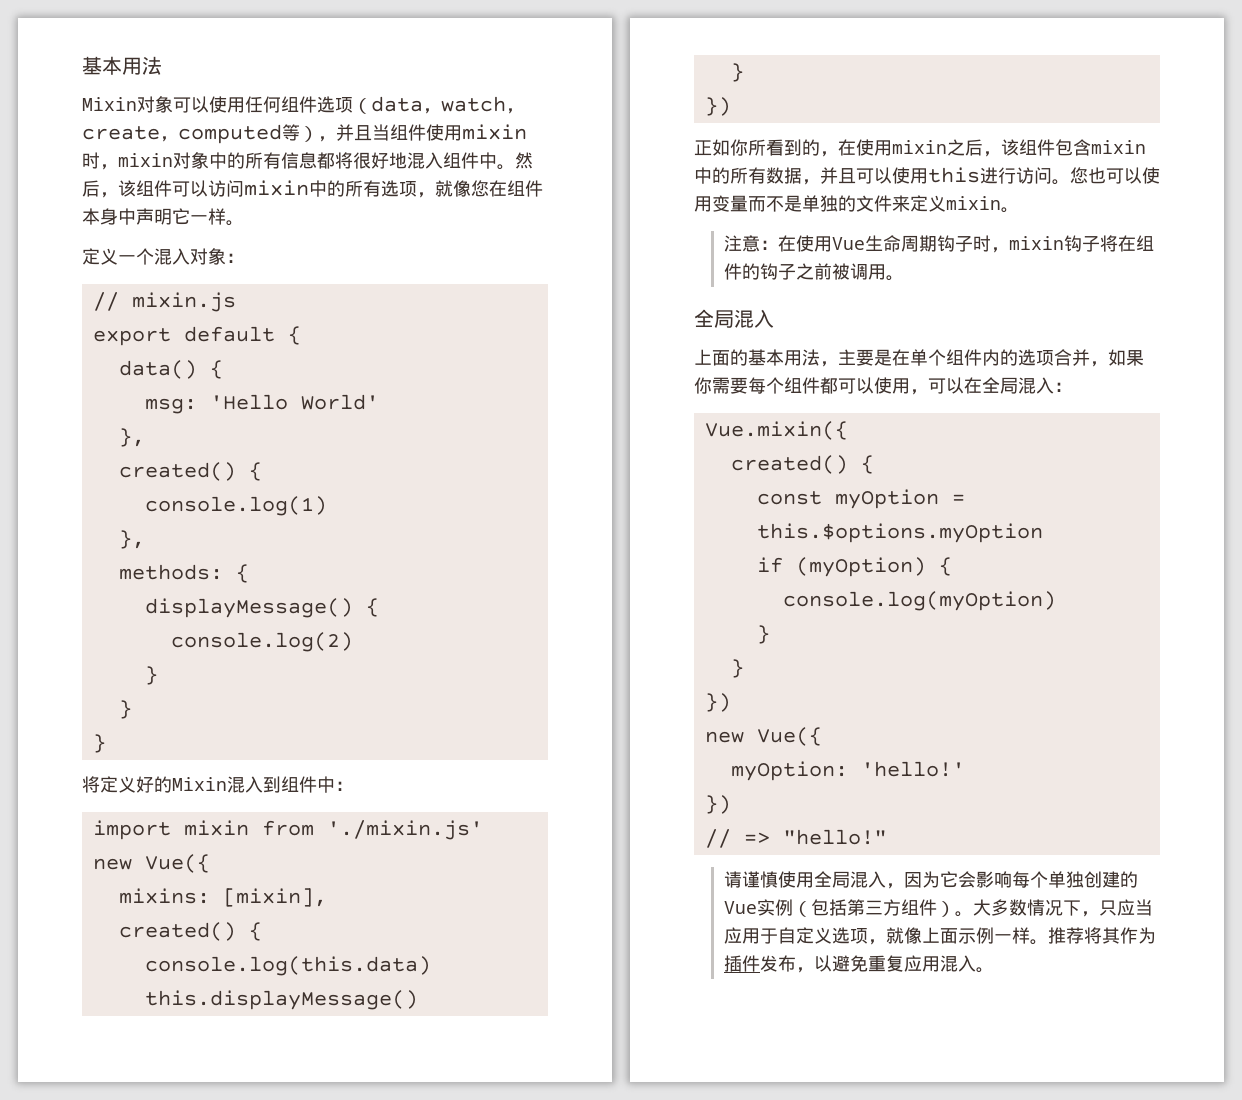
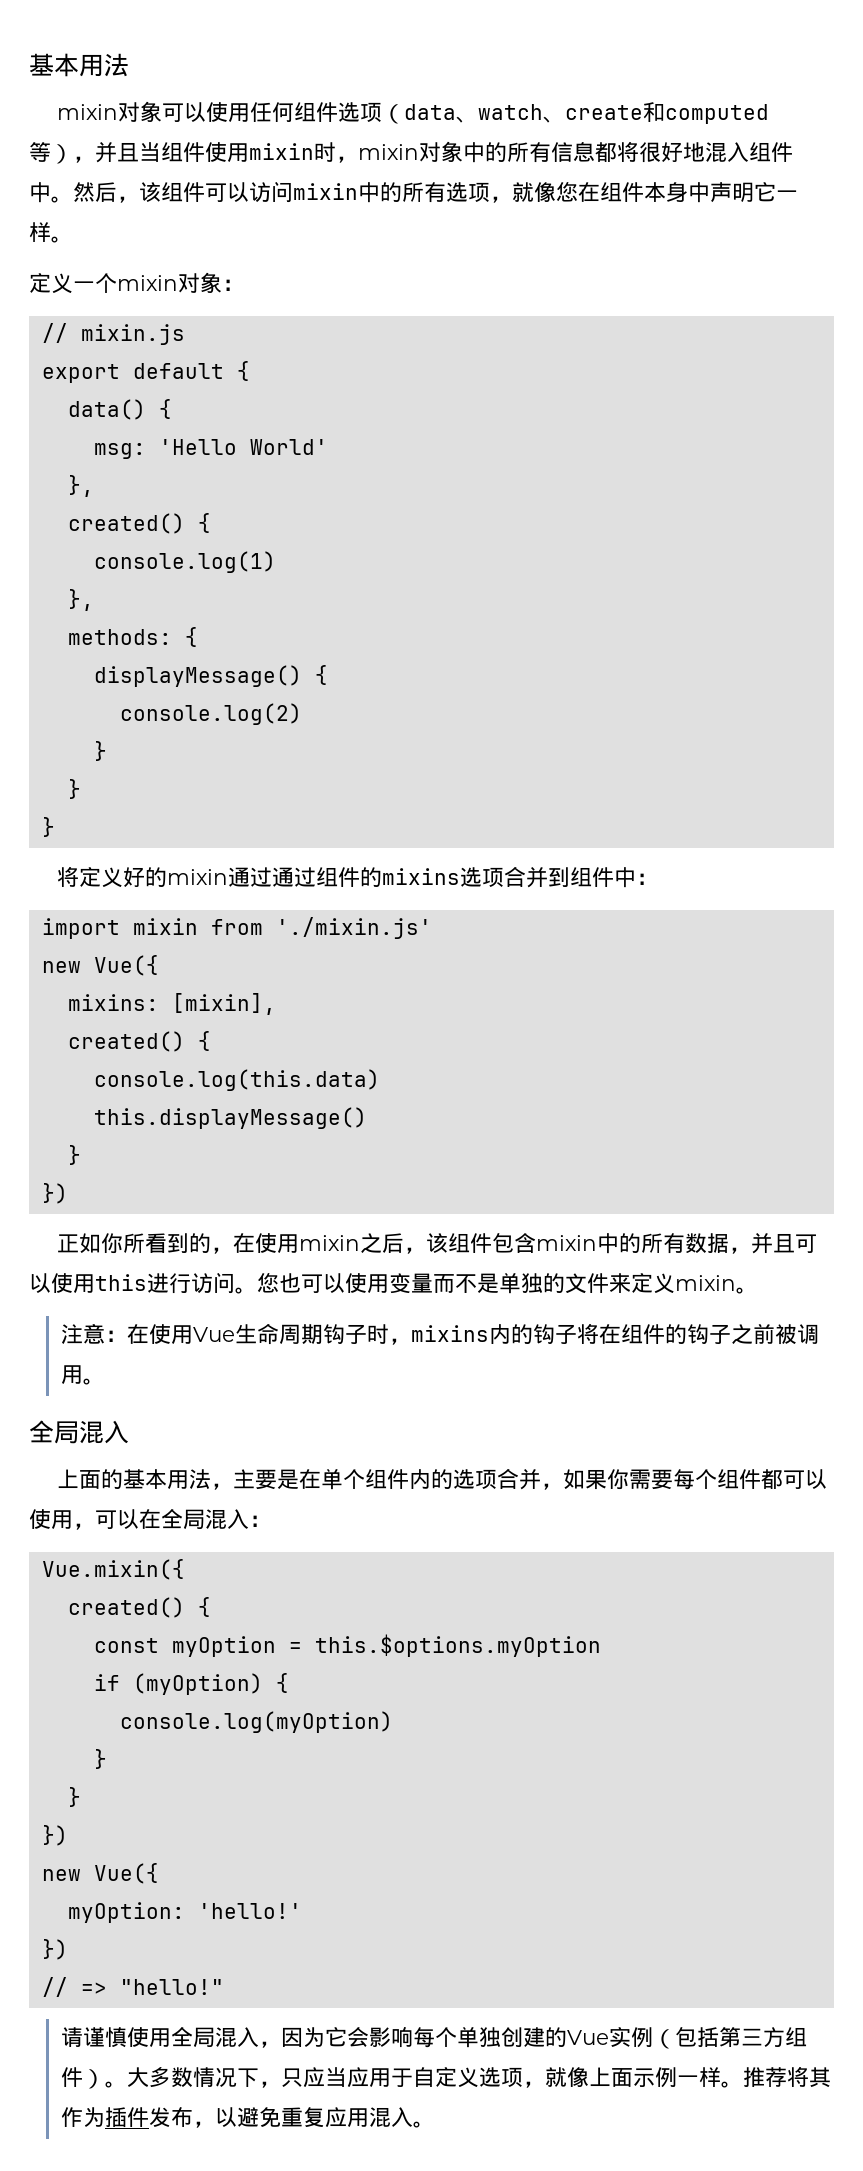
[82,97,137,111] Mixin -> [57,104,119,120] mixin
[423,96,524,114] [82,126,178,142] ，watch，create， -> [456,102,666,123] 、watch、create和
[154,248,190,265] 混入 -> [117,275,178,291] mixin
[172,776,263,793] Mixin混入 -> [167,866,549,888] mixin通过通过组件的mixins选项合并
[1008,236,1064,250] mixin -> [410,1324,533,1344] mixins内的

